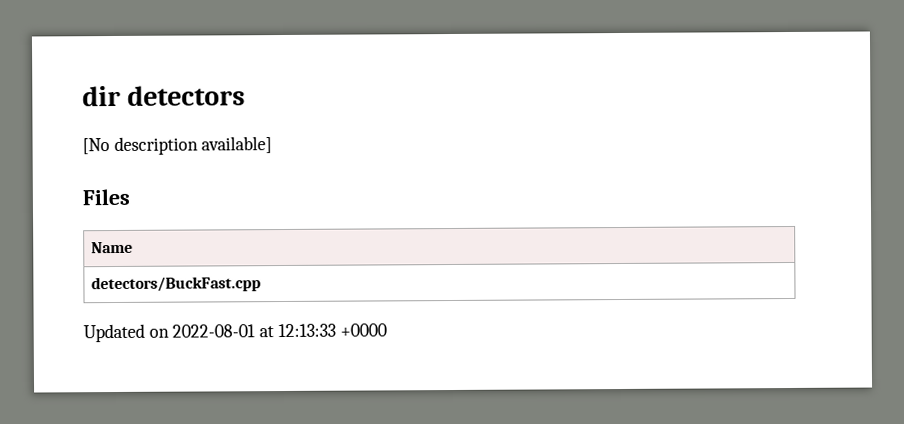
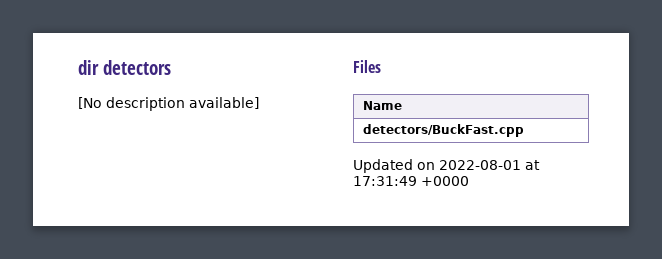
[277,323,336,338] 12:13:33 -> [353,176,417,186] 17:31:49

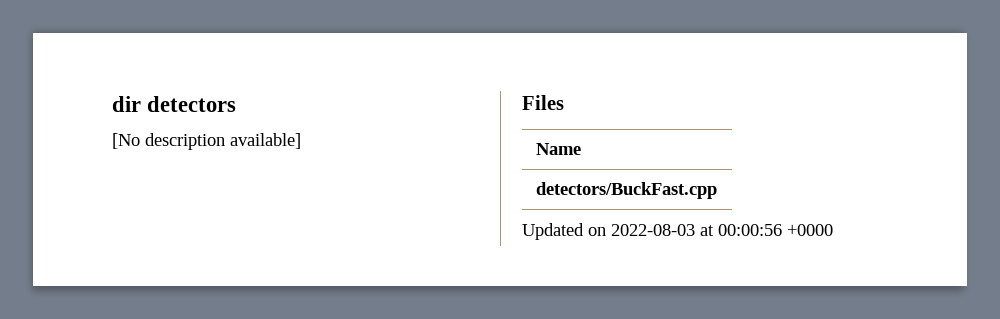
[439,160,540,170] [353,176,417,186] 2022-08-01 at 17:31:49 -> [611,224,782,236] 2022-08-03 at 00:00:56

